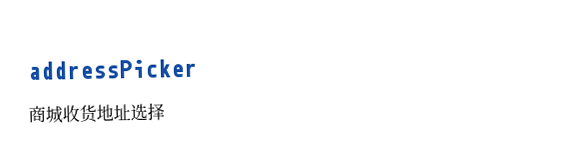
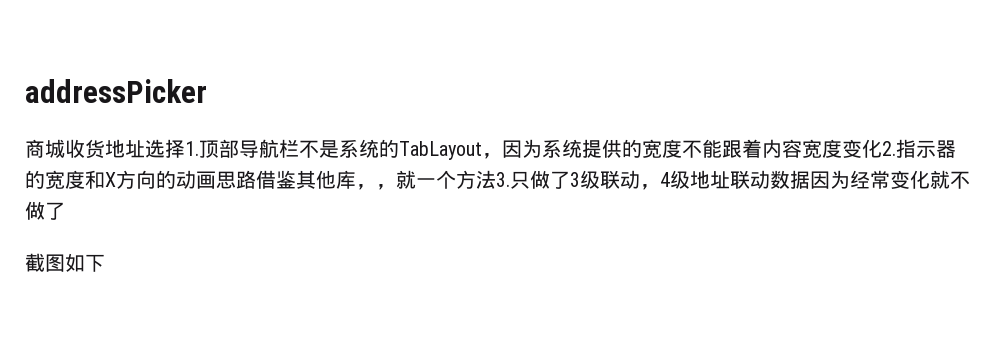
(165, 111) none -> [185,139,956,160] [25,170,970,190] [25,201,65,220] [25,253,105,272] 1.顶部导航栏不是系统的TabLayout，因为系统提供的宽度不能跟着内容宽度变化2.指示器的宽度和X方向的动画思路借鉴其他库，，就一个方法3.只做了3级联动，4级地址联动数据因为经常变化就不做了 // 截图如下

